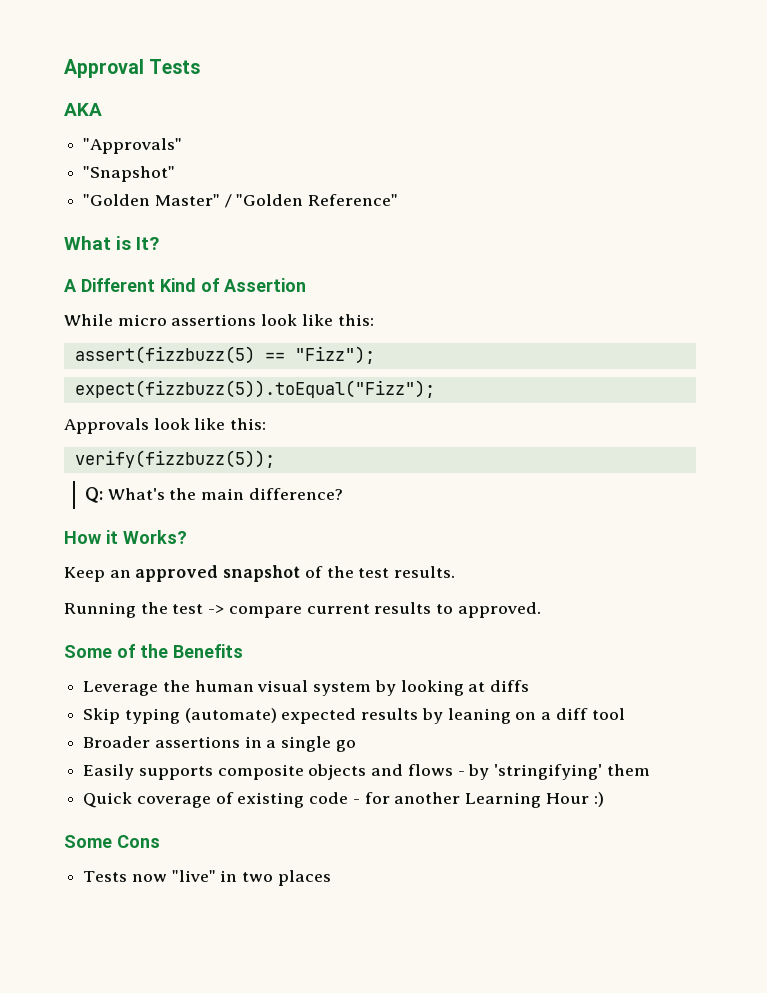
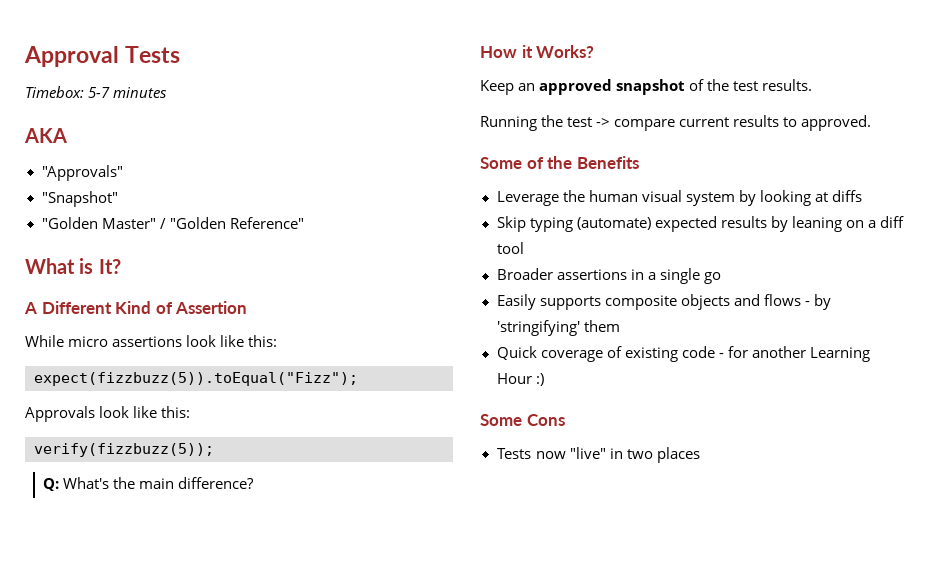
(201, 66) none -> [25,86,168,98] // Timebox: 5-7 minutes
[74,346,375,364] // assert(fizzbuzz(5) == "Fizz"); -> (278, 341) none

